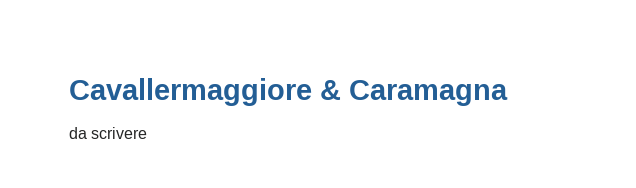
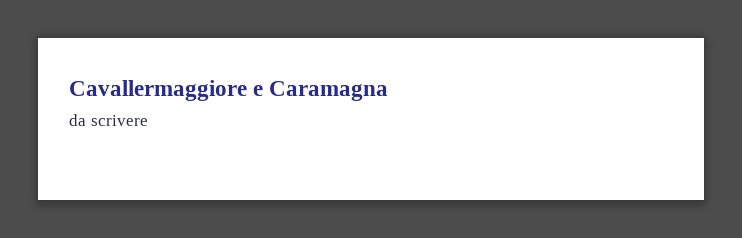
[320,80,341,100] & -> [253,85,264,96] e

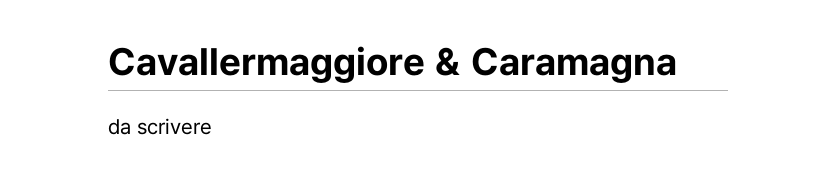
[253,85,264,96] e -> [435,47,461,76] &

